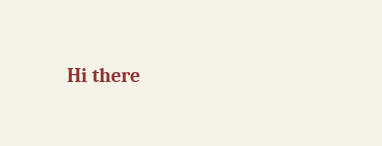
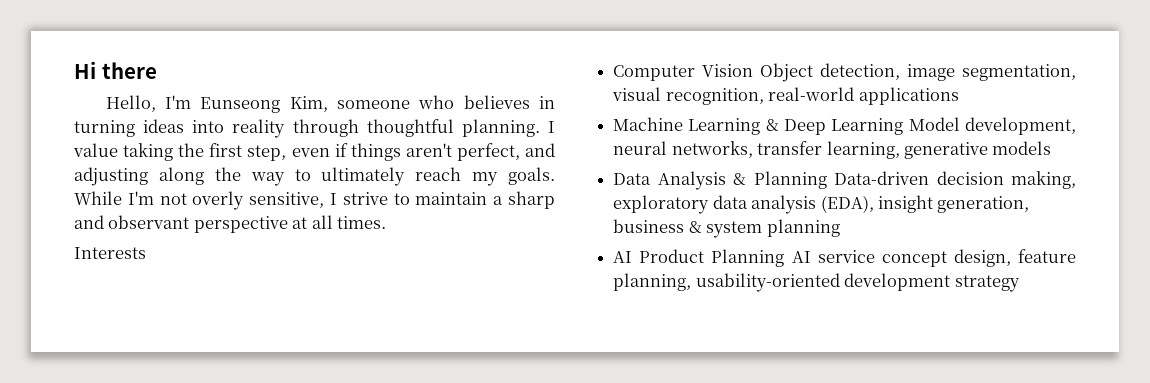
(141, 74) none -> [105,95,555,113] [74,119,555,138] [73,143,555,161] [74,167,555,186] [74,191,555,210] [74,215,387,233] [74,247,146,259] [613,63,1076,82] [612,87,959,105] [613,117,1076,135] [613,141,1052,159] [613,171,1076,190] [613,195,1030,214] [613,219,840,238] [613,249,1076,267] [613,273,1020,292] // Hello, I'm Eunseong Kim, someone who believes in turning ideas into reality through thoughtful planning. I value taking the first step, even if things aren't perfect, and adjusting along the way to ultimately reach my goals. While I'm not overly sensitive, I strive to maintain a sharp and observant perspective at all times. // Interests // Computer Vision Object detection, image segmentation, visual recognition, real-world applications // Machine Learning & Deep Learning Model development, neural networks, transfer learning, generative models // Data Analysis & Planning Data-driven decision making, exploratory data analysis (EDA), insight generation, business & system planning // AI Product Planning AI service concept design, feature planning, usability-oriented development strategy

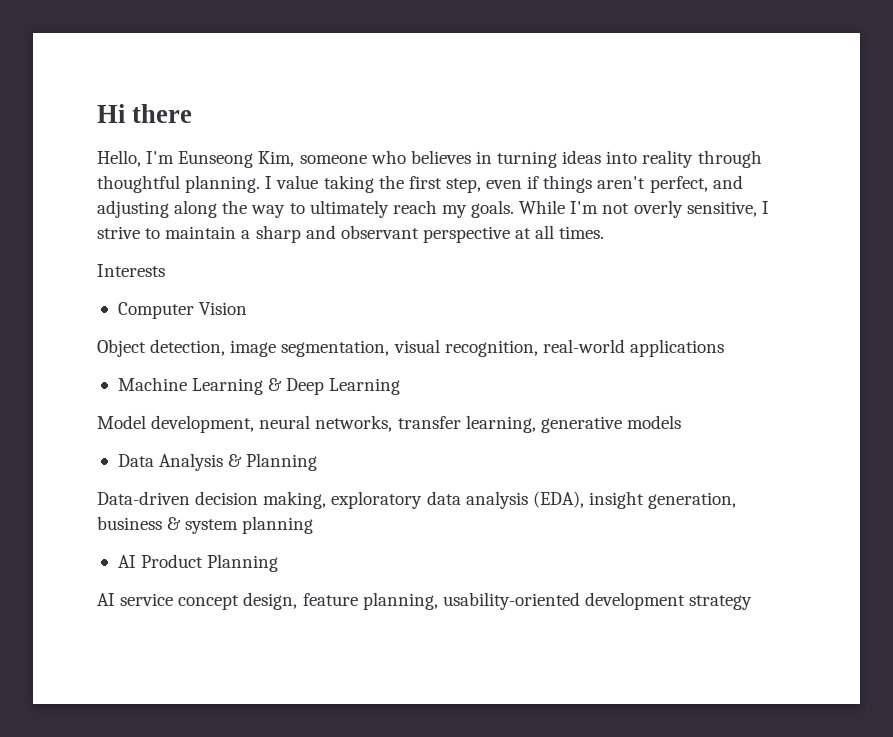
(754, 70) none -> (248, 308) //
(904, 126) none -> (401, 386) //
(827, 180) none -> (318, 462) //
(785, 258) none -> (279, 563) //

